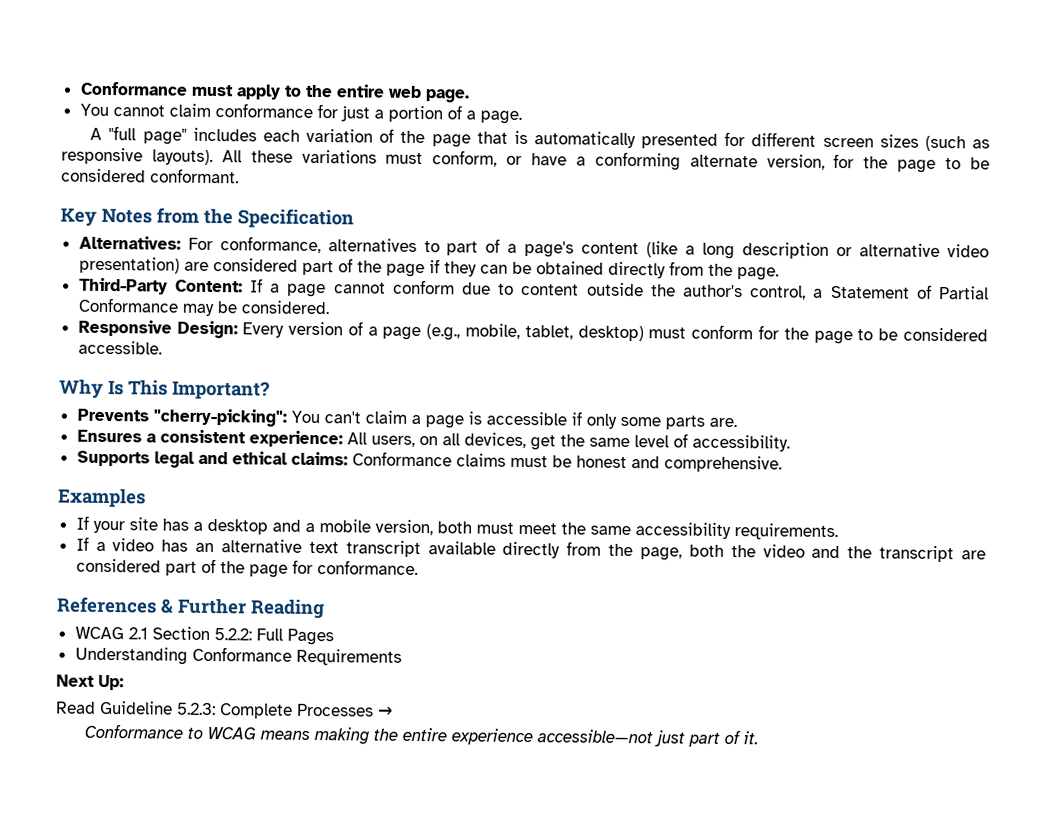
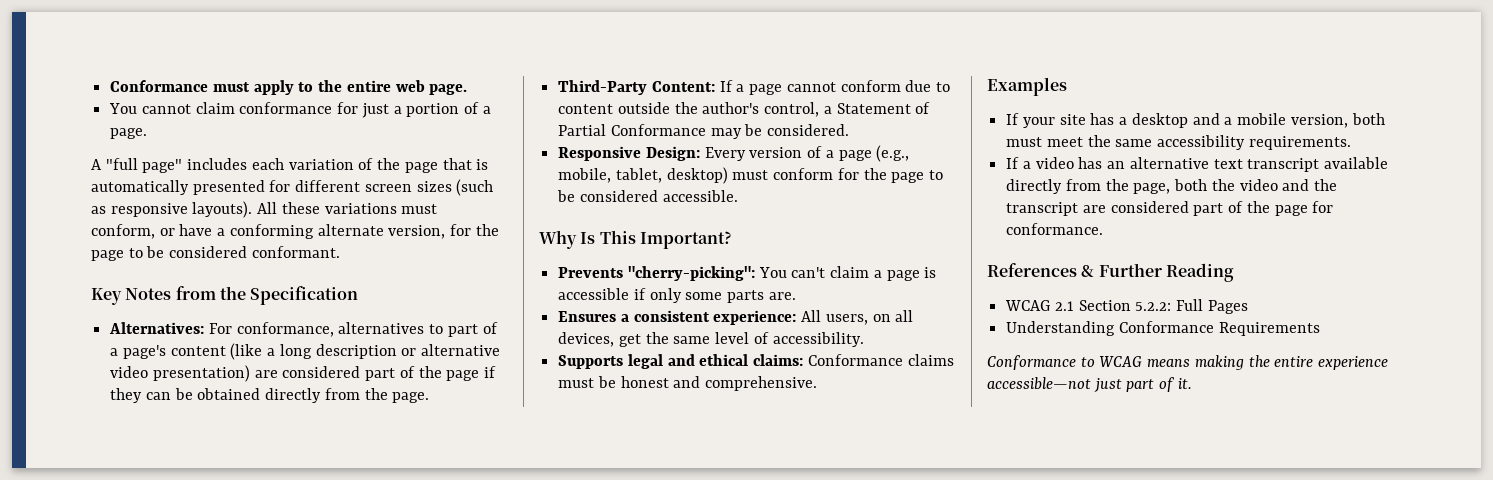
[56,674,124,691] [56,700,393,719] // Next Up: // Read Guideline 5.2.3: Complete Processes → -> (1320, 329) none

